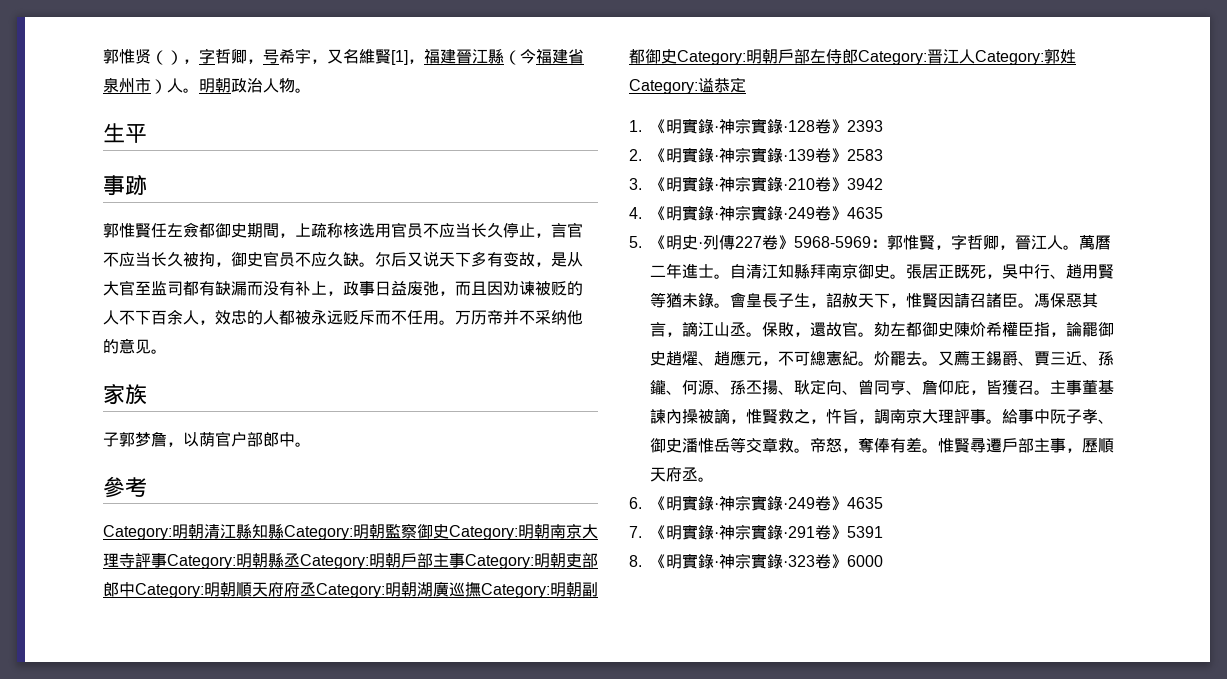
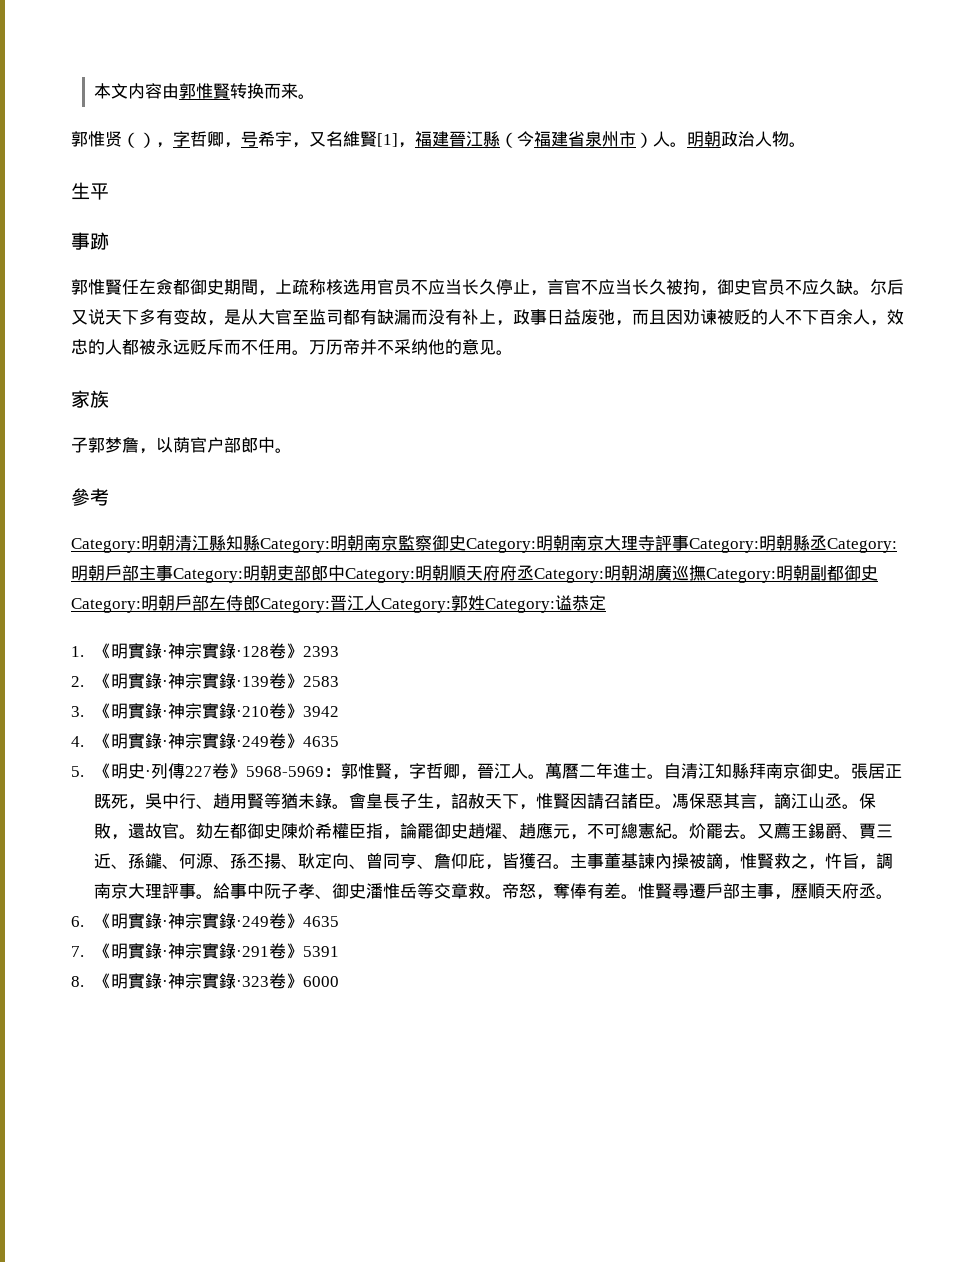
(103, 56) none -> [94,83,316,99] 本文内容由郭惟賢转换而来。 //
(385, 531) none -> [364,535,398,551] 南京

